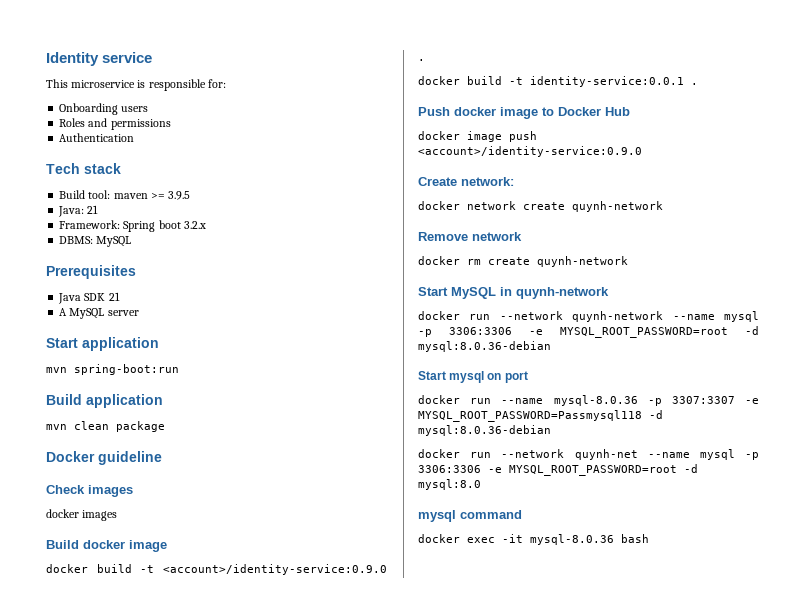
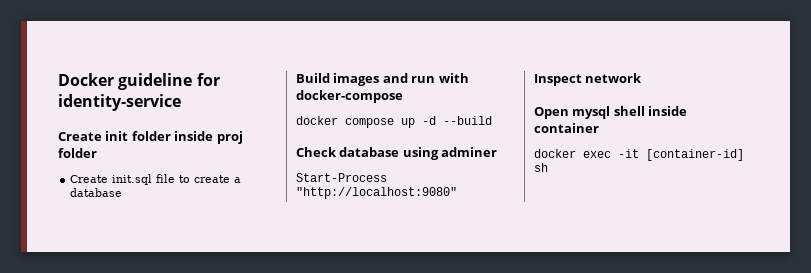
[46,52,153,66] [46,79,226,91] [59,103,149,115] [59,118,171,130] [59,133,135,142] [46,163,121,174] [59,190,191,200] [58,205,99,217] [59,220,206,232] [59,236,132,247] [46,265,136,279] [58,292,120,304] [59,308,139,319] [46,337,159,351] [46,364,179,375] [46,394,163,408] [46,421,165,432] [46,451,162,465] [46,485,133,497] [46,509,118,521] [46,540,167,552] [46,564,387,575] [418,59,425,61] [418,76,698,87] [418,107,630,119] [418,131,537,142] [418,146,642,157] [418,177,514,186] [418,201,663,212] [418,232,522,241] [418,256,628,267] [418,287,609,299] [418,311,759,322] [418,326,759,338] [418,341,551,352] [418,371,528,383] [418,395,759,406] [418,410,663,422] [418,425,551,436] [418,449,759,460] [418,464,698,476] [418,479,481,490] [418,510,522,522] Identity service // This microservice is responsible for: // Onboarding users // Roles and permissions // Authentication // Tech stack // Build tool: maven >= 3.9.5 // Java: 21 // Framework: Spring boot 3.2.x // DBMS: MySQL // Prerequisites // Java SDK 21 // A MySQL server // Start application // mvn spring-boot:run // Build application // mvn clean package // Docker guideline // Check images // docker images // Build docker image // docker build -t <account>/identity-service:0.9.0 . // docker build -t identity-service:0.0.1 . // Push docker image to Docker Hub // docker image push <account>/identity-service:0.9.0 // Create network: // docker network create quynh-network // Remove network // docker rm create quynh-network // Start MySQL in quynh-network // docker run --network quynh-network --name mysql -p 3306:3306 -e MYSQL_ROOT_PASSWORD=root -d mysql:8.0.36-debian // Start mysql on port // docker run --name mysql-8.0.36 -p 3307:3307 -e MYSQL_ROOT_PASSWORD=Passmysql118 -d mysql:8.0.36-debian // docker run --network quynh-net --name mysql -p 3306:3306 -e MYSQL_ROOT_PASSWORD=root -d mysql:8.0 // mysql command -> [58,73,220,90] [58,94,181,111] [58,131,243,144] [58,148,97,158] [70,174,242,185] [70,188,123,197] [296,73,469,86] [296,90,403,103] [296,116,492,128] [296,147,498,160] [296,173,387,182] [296,187,457,199] [534,73,643,86] [534,106,688,119] [534,123,599,133] Docker guideline for identity-service // Create init folder inside proj folder // Create init.sql file to create a database // Build images and run with docker-compose // docker compose up -d --build // Check database using adminer // Start-Process "http://localhost:9080" // Inspect network // Open mysql shell inside container
[530,534,649,545] mysql-8.0.36 bash -> [646,149,744,161] [534,163,548,172] [container-id] sh

